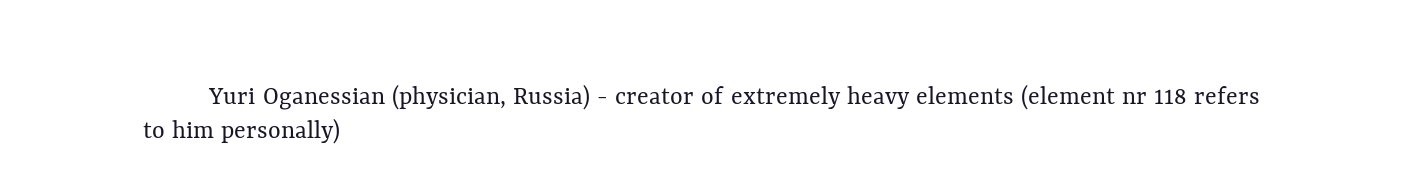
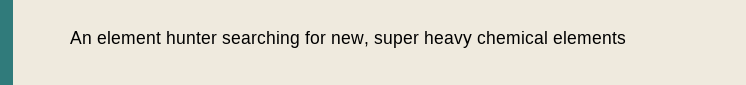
[208,84,1261,110] [143,118,341,144] Yuri Oganessian (physician, Russia) - creator of extremely heavy elements (element nr 118 refers to him personally) -> [70,31,626,48] An element hunter searching for new, super heavy chemical elements

